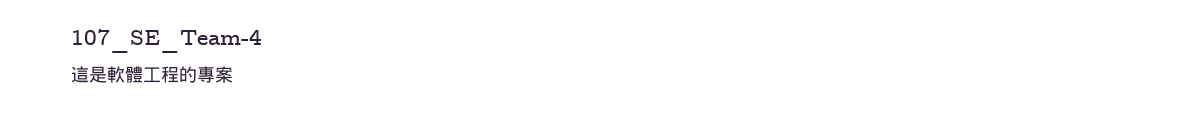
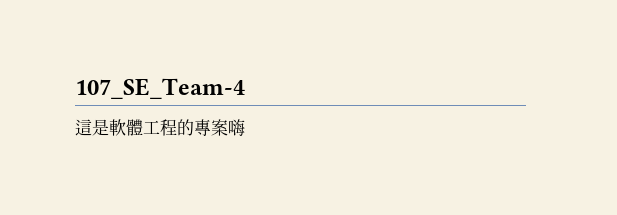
(233, 74) none -> [228,119,245,136] 嗨

